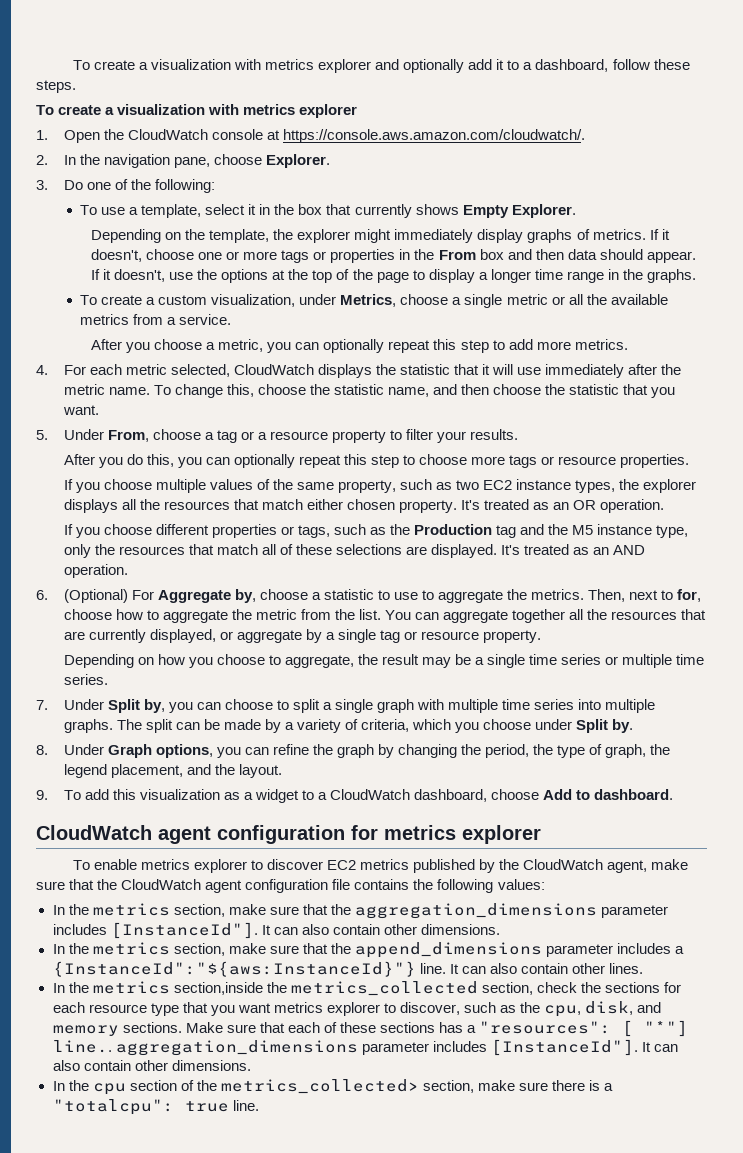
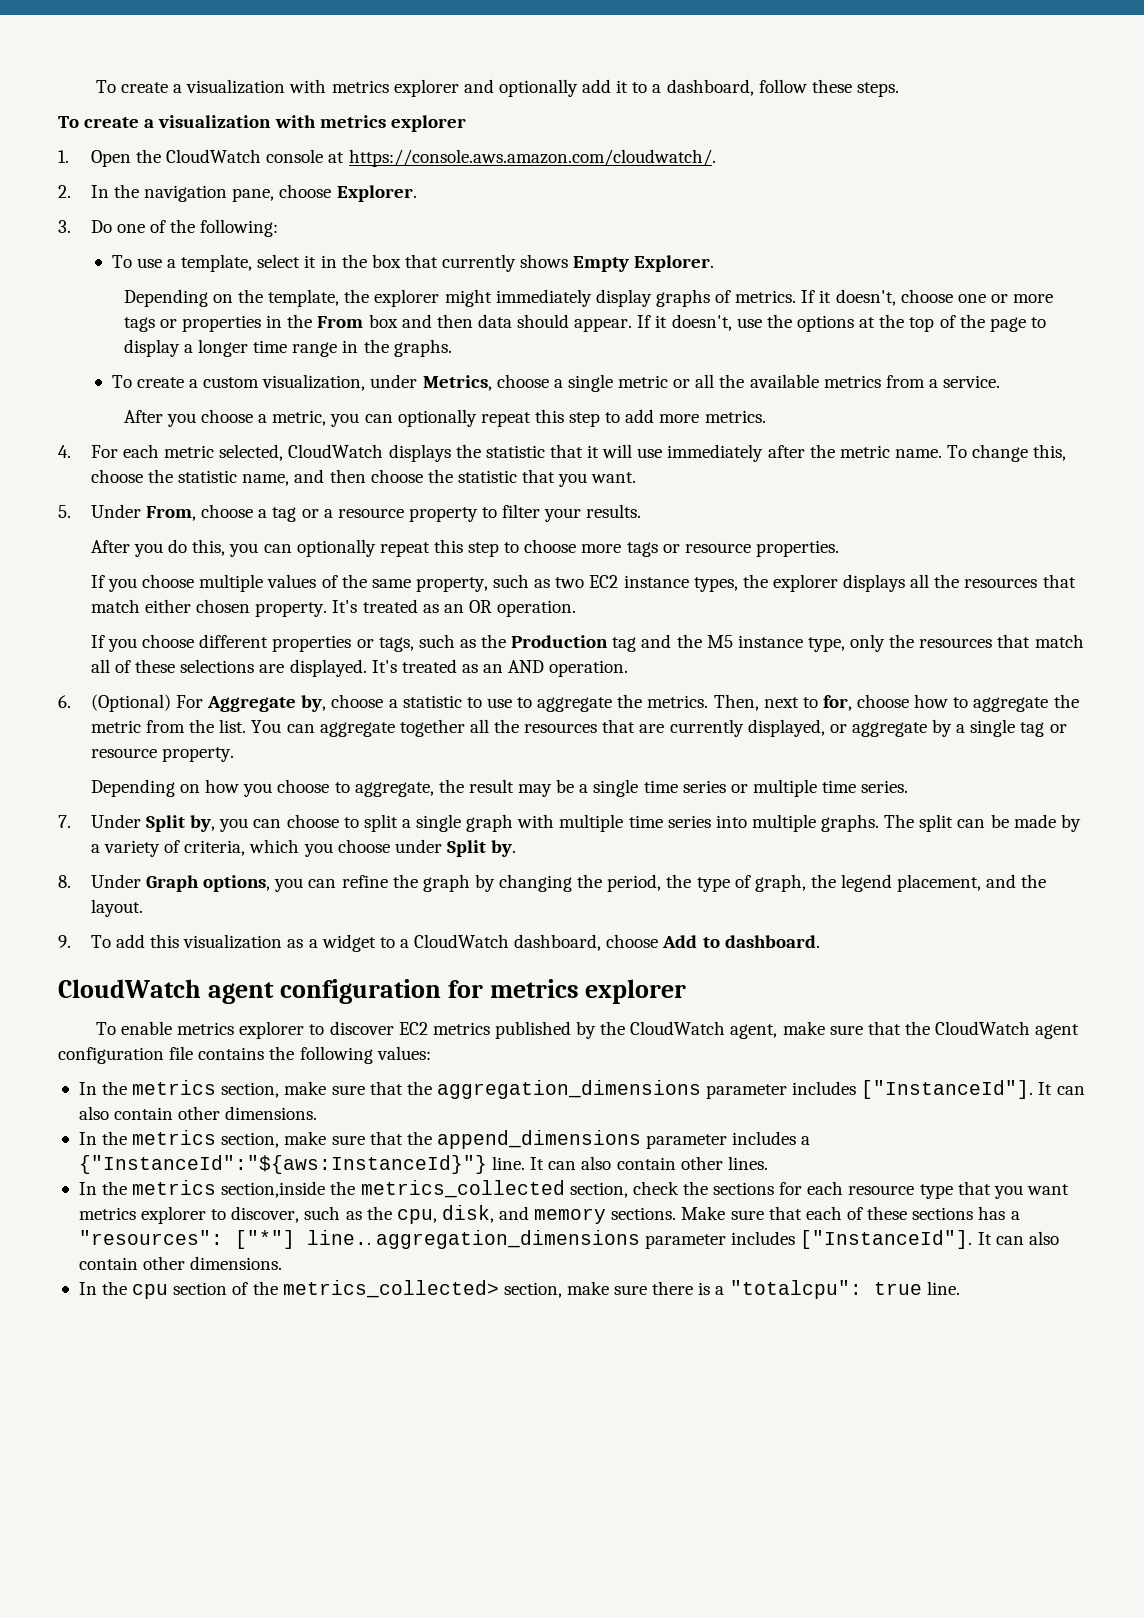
[110,922,258,939] [InstanceId"]. -> [861,1080,1034,1099] ["InstanceId"].
[52,961,416,977] {InstanceId":"${aws:InstanceId}"} -> [78,1155,487,1174] {"InstanceId":"${aws:InstanceId}"}
[622,1020,689,1037] [ "*"] -> [234,1230,295,1249] ["*"]
[490,1039,638,1056] [InstanceId"]. -> [800,1230,973,1249] ["InstanceId"].

